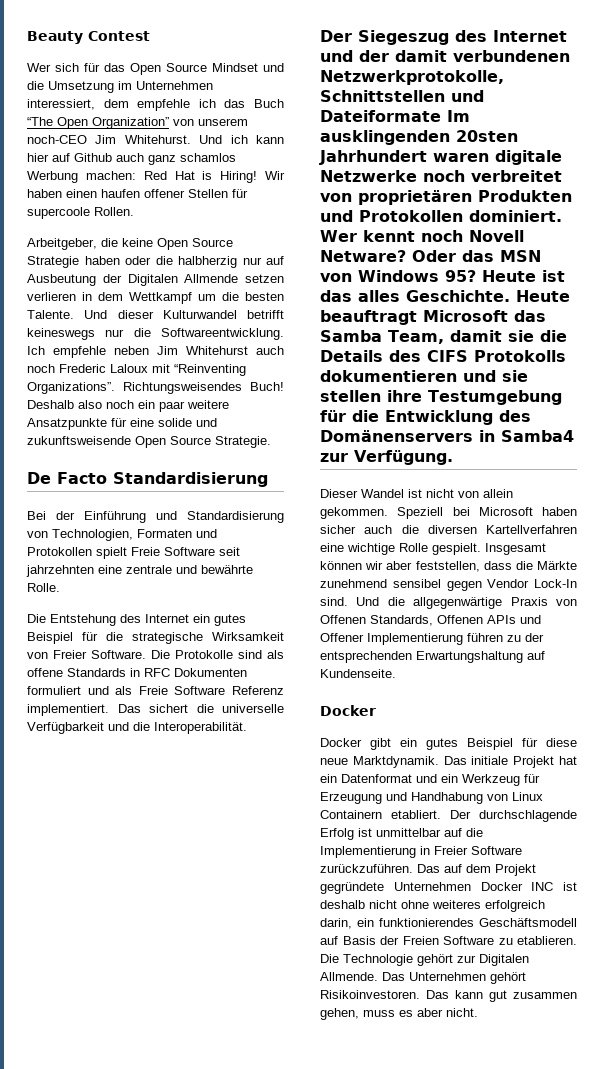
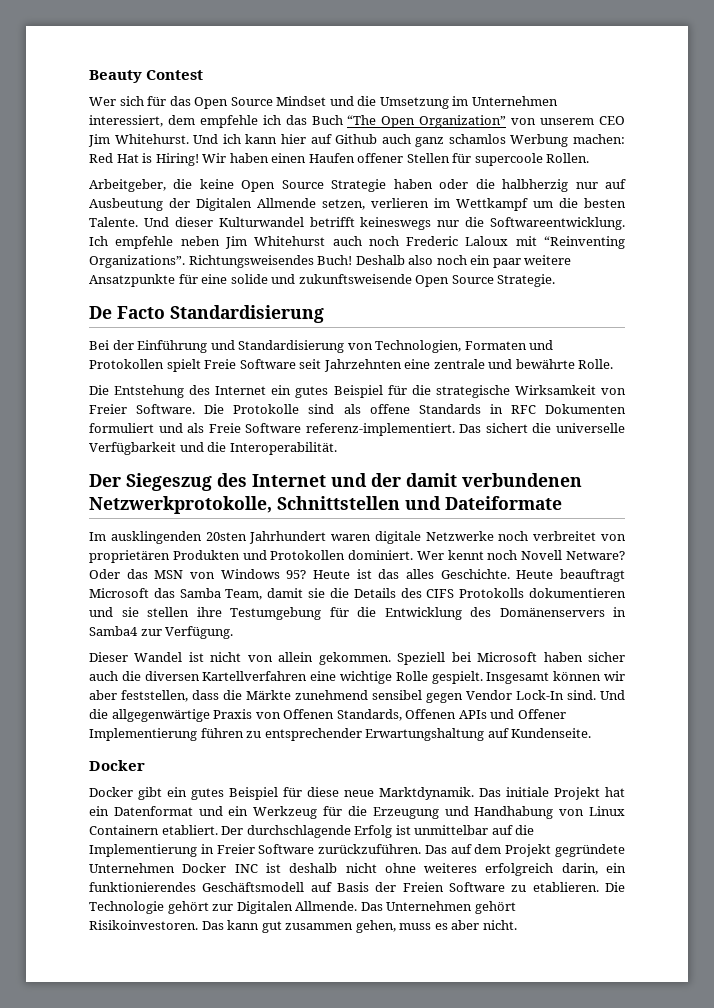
[27,135,87,144] noch-CEO -> [599,116,626,125] CEO
[101,189,140,198] haufen -> [308,153,355,163] Haufen
[245,274,284,283] [27,292,123,301] setzen verlieren in dem -> [322,198,450,210] setzen, verlieren im
[26,565,94,577] jahrzehnten -> [323,359,402,372] Jahrzehnten
[231,686,284,695] [27,704,109,716] Referenz implementiert. -> [305,423,455,436] referenz-implementiert.
(441, 116) none -> (562, 503) //
[525,633,544,642] [320,651,412,663] der entsprechenden -> [264,728,362,741] entsprechender
(540, 778) none -> [347,806,367,816] die

